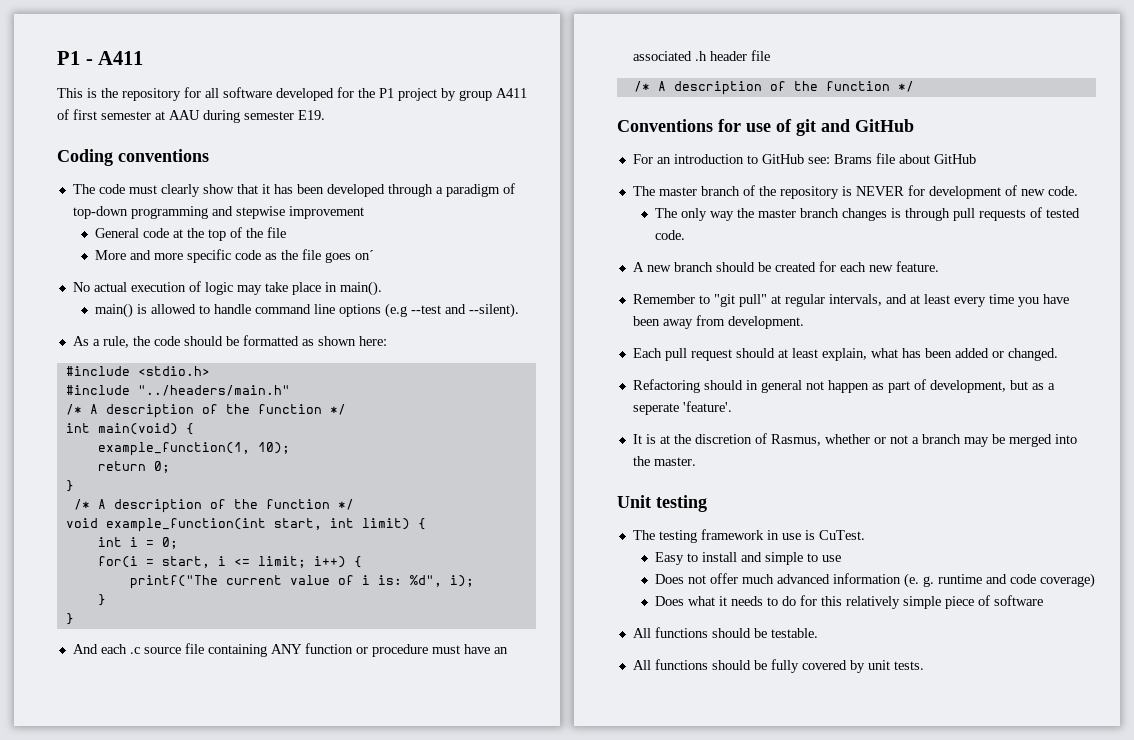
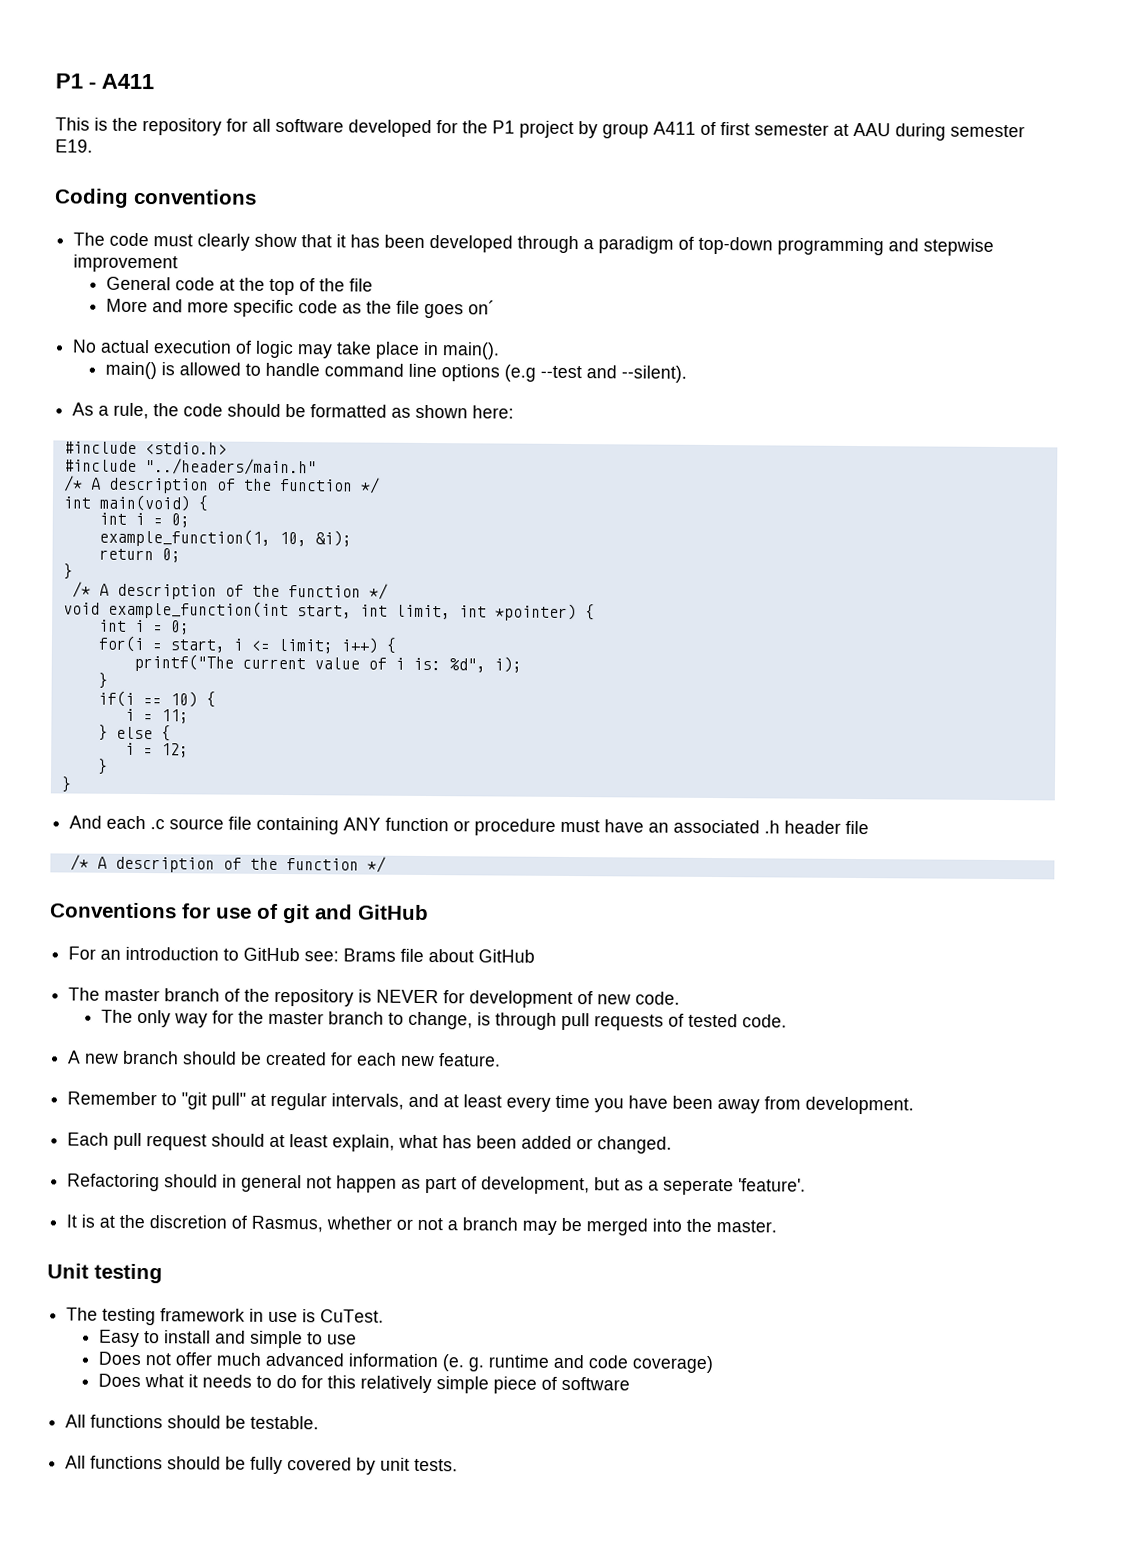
(194, 429) none -> [98,512,190,528] // int i = 0;
[257,442,290,454] 10); -> [278,530,352,547] 10, &i);
[361,518,410,530] limit) -> [395,603,577,622] limit, int *pointer)
(106, 600) none -> [97,690,216,708] [124,708,189,724] [97,724,171,742] [124,742,189,758] [97,758,108,775] // if(i == 10) { // i = 11; // } else { // i = 12; // }
(734, 216) none -> [211,1010,234,1024] for
[841,208,887,221] changes -> [387,1011,473,1030] to change,

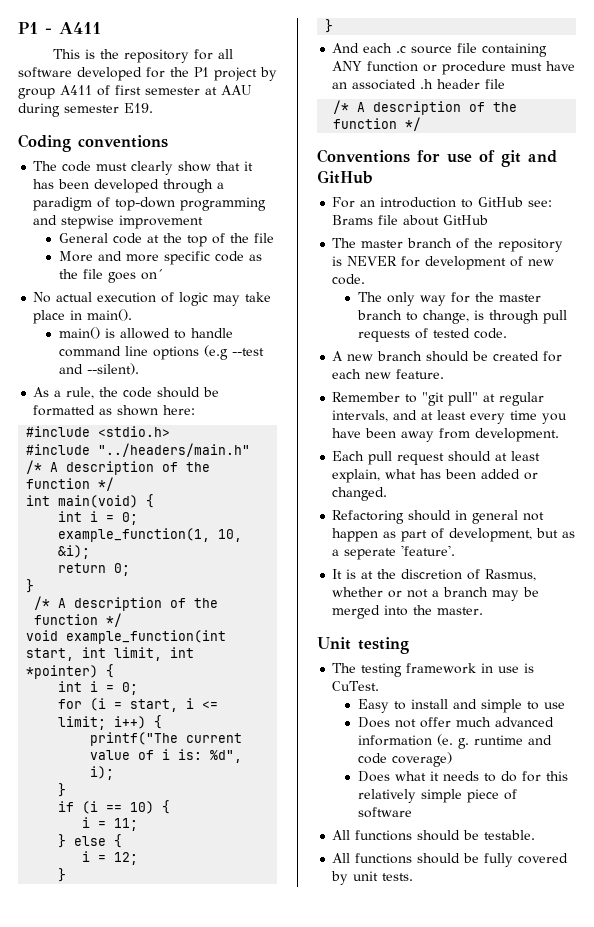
[97,635,144,653] for(i -> [58,698,107,711] for (i
[97,690,135,707] if(i -> [58,801,99,814] if (i

